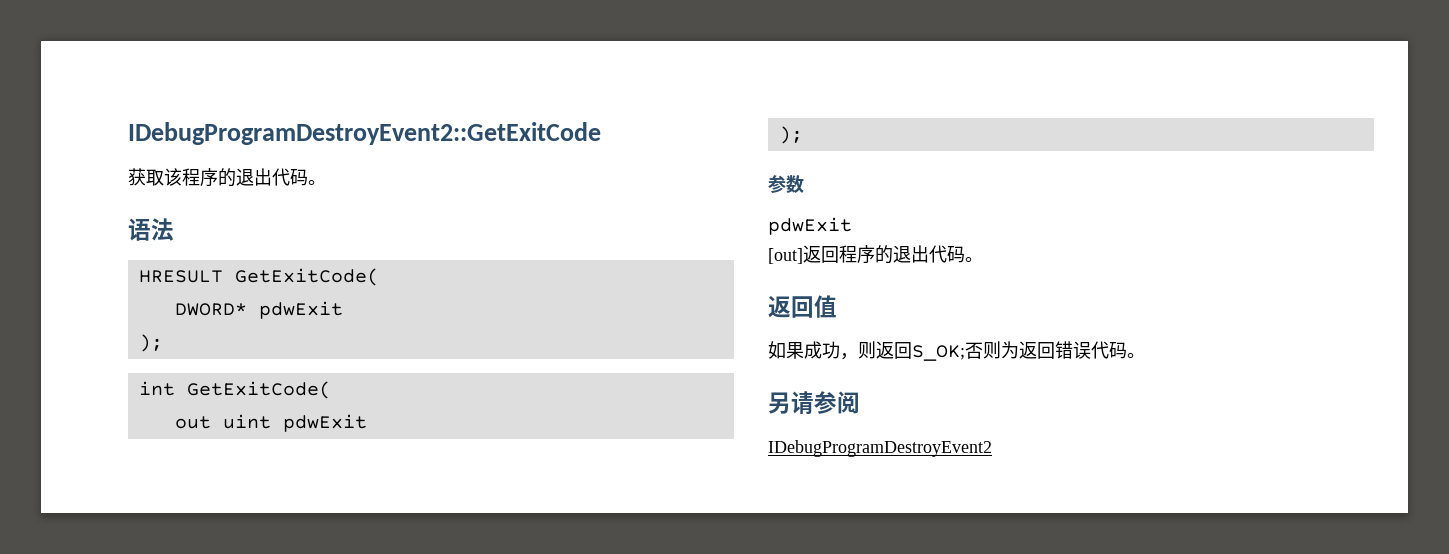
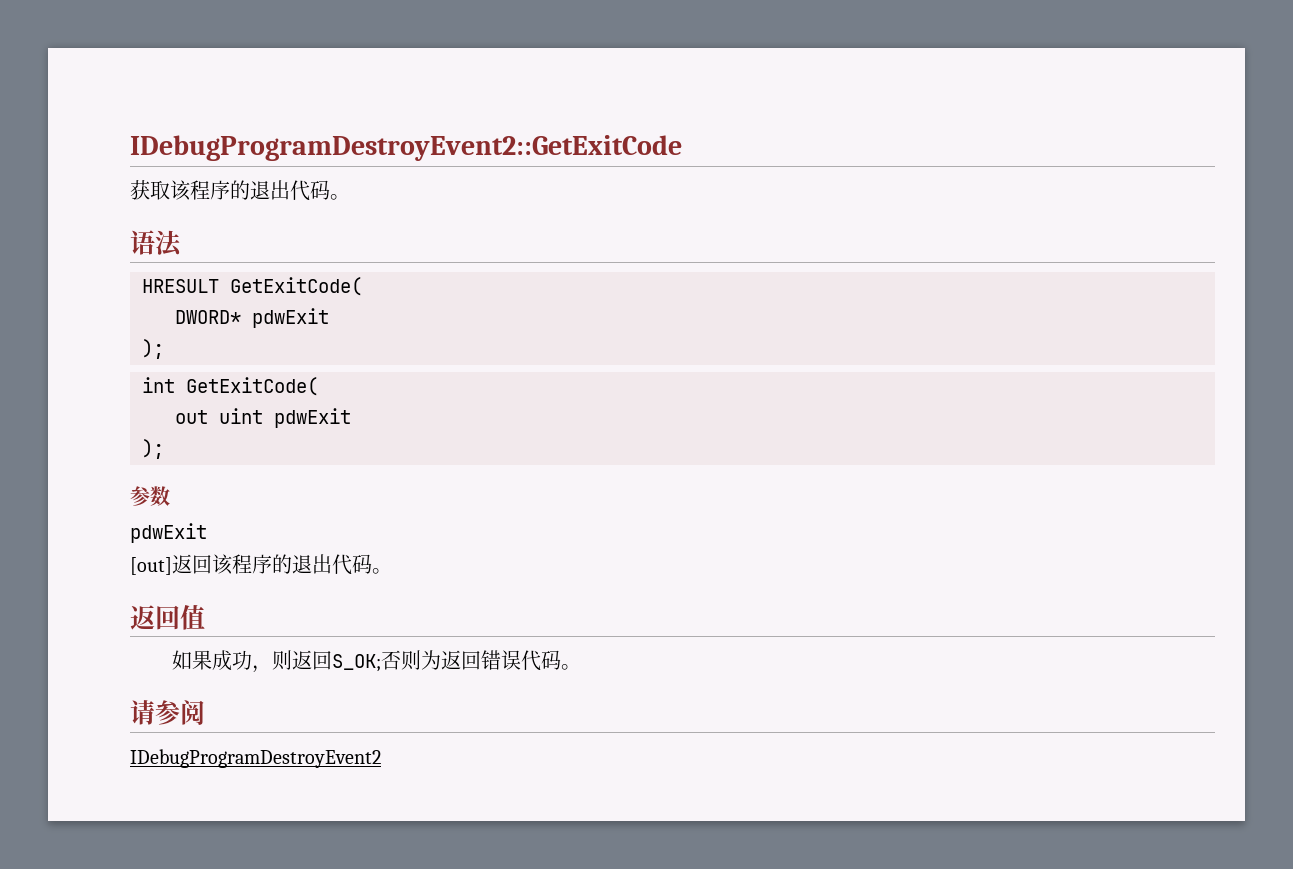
(839, 254) none -> [212,554,233,575] 该
[768,392,791,414] 另 -> (582, 667) none

